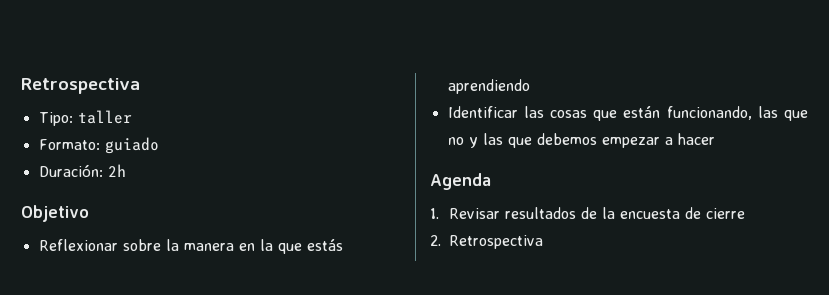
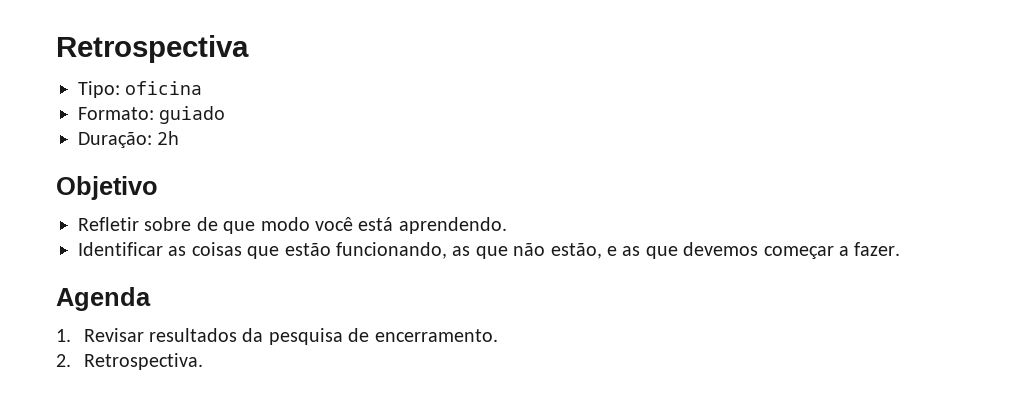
[77,110,132,124] taller -> [125,81,203,95] oficina
[38,164,103,177] Duración: -> [78,132,152,148] Duração:
[38,239,343,254] [447,79,530,94] [447,106,808,121] [447,133,715,148] Reflexionar sobre la manera en la que estás aprendiendo // Identificar las cosas que están funcionando, las que no y las que debemos empezar a hacer -> [78,217,507,234] [78,242,901,259] Refletir sobre de que modo você está aprendendo. // Identificar as coisas que estão funcionando, as que não estão, e as que devemos começar a fazer.
[581,207,746,219] de la encuesta de cierre -> [242,328,498,345] da pesquisa de encerramento.
[449,235,544,249] Retrospectiva -> [83,353,203,370] Retrospectiva.

